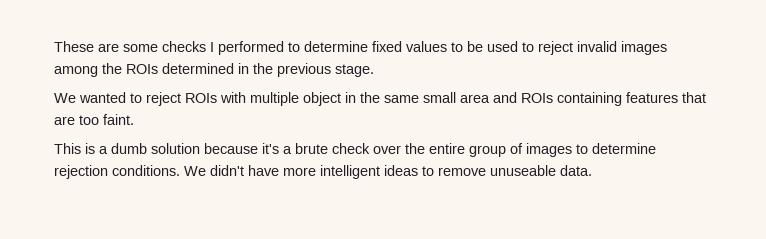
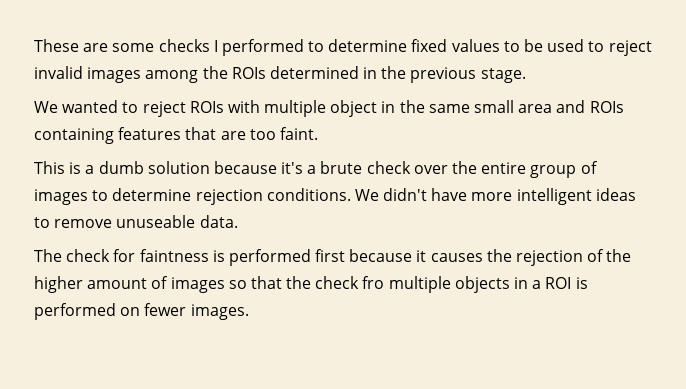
(592, 170) none -> [34,249,632,266] [34,276,588,293] [34,303,249,320] // The check for faintness is performed first because it causes the rejection of the higher amount of images so that the check fro multiple objects in a ROI is performed on fewer images.

